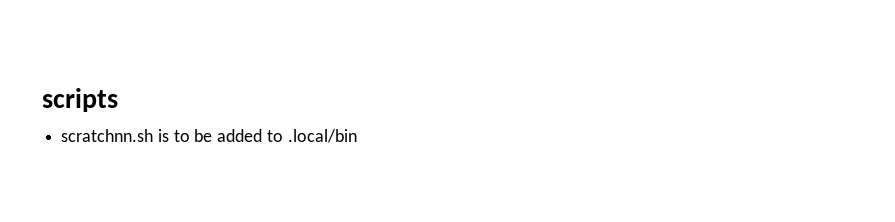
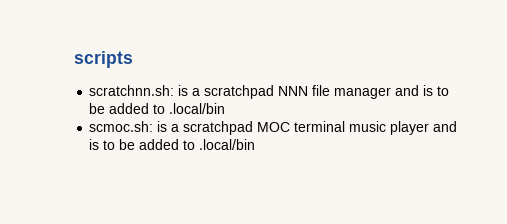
[61,129,357,143] scratchnn.sh is to be added to .local/bin -> [89,85,450,99] [89,103,226,114] [89,121,458,135] [89,139,256,150] scratchnn.sh: is a scratchpad NNN file manager and is to be added to .local/bin // scmoc.sh: is a scratchpad MOC terminal music player and is to be added to .local/bin

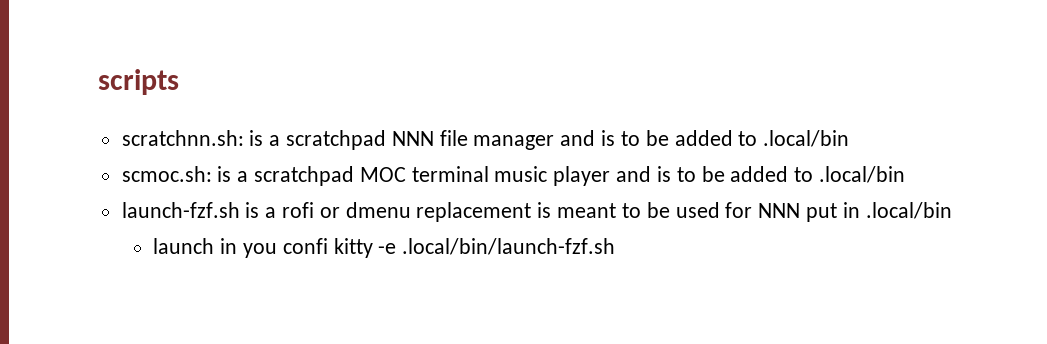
(256, 144) none -> [121,202,952,222] [153,238,616,258] // launch-fzf.sh is a rofi or dmenu replacement is meant to be used for NNN put in .local/bin // launch in you confi kitty -e .local/bin/launch-fzf.sh

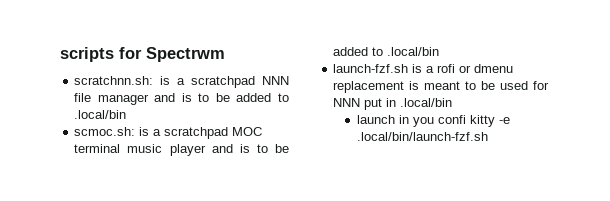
(179, 82) none -> [119,47,225,62] for Spectrwm

